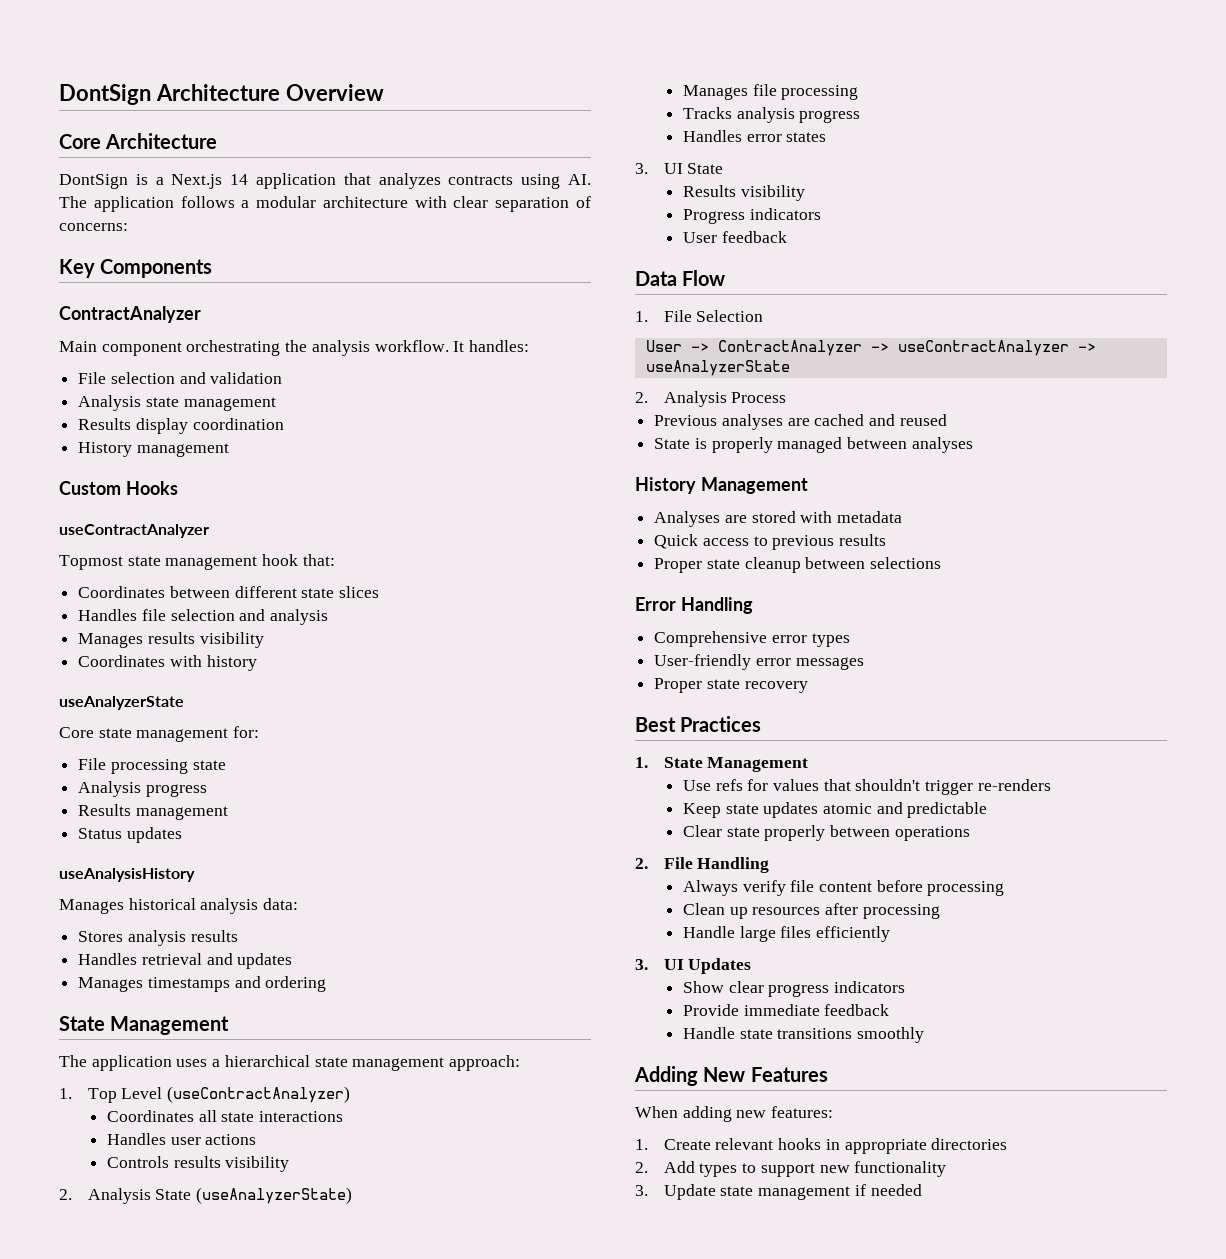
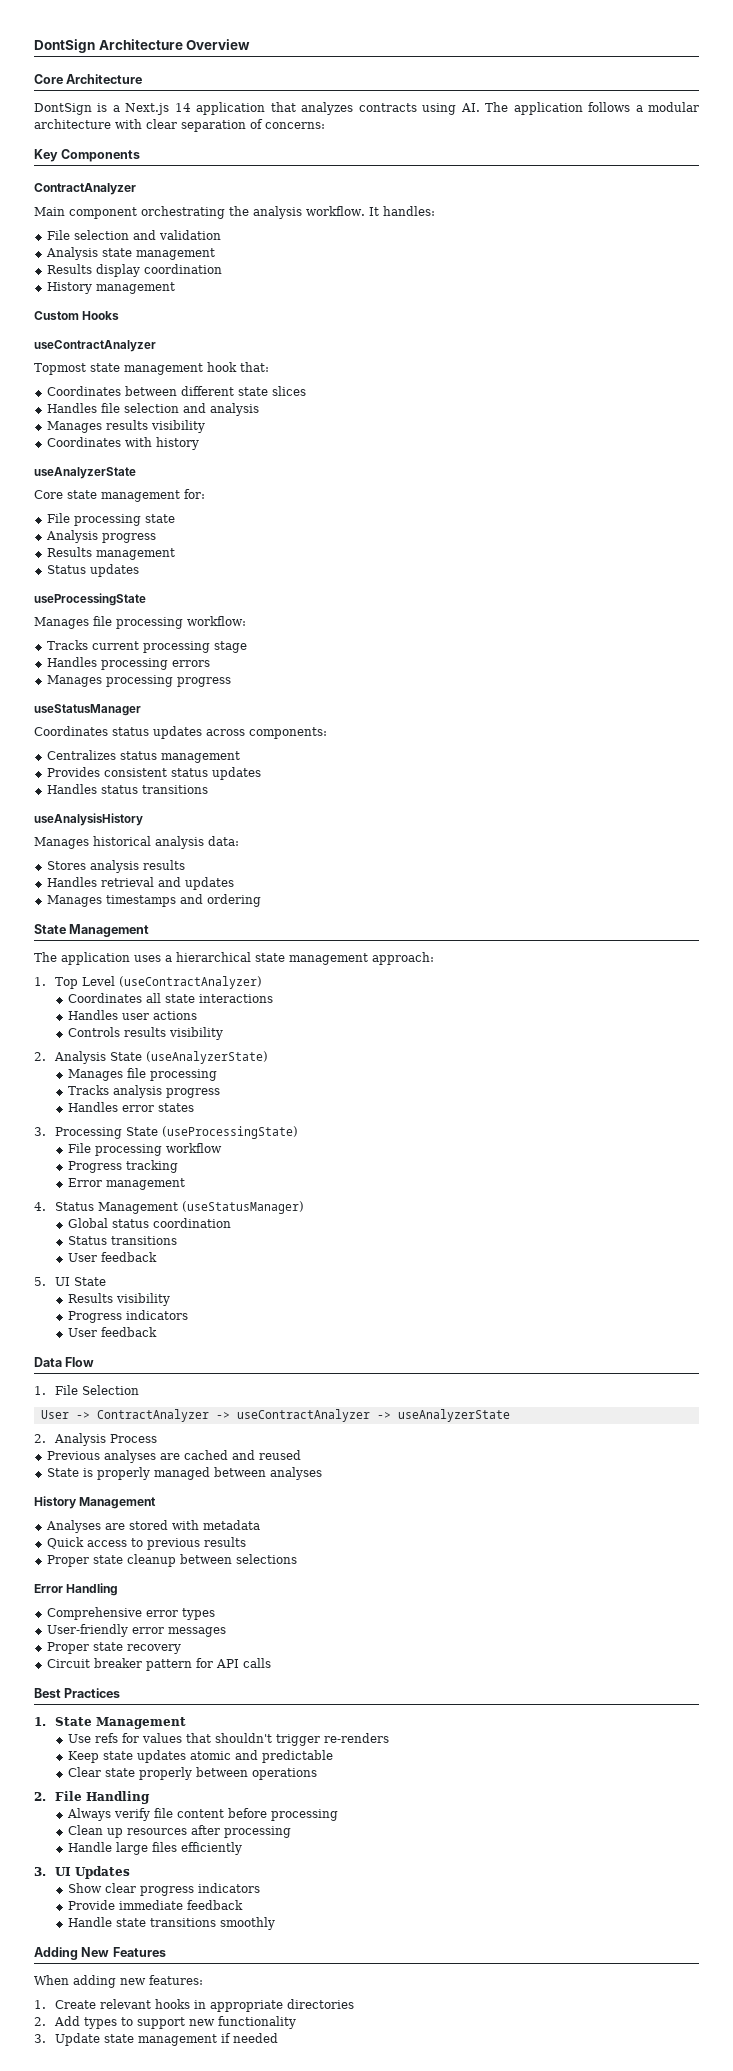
(182, 835) none -> [34,593,146,606] [34,616,246,629] [46,640,247,653] [46,657,210,670] [46,675,231,687] [34,704,141,716] [34,726,327,739] [46,750,240,763] [46,767,261,780] [46,784,208,794] // useProcessingState // Manages file processing workflow: // Tracks current processing stage // Handles processing errors // Manages processing progress // useStatusManager // Coordinates status updates across components: // Centralizes status management // Provides consistent status updates // Handles status transitions
(648, 168) none -> [54,1126,298,1139] [67,1143,222,1156] [67,1160,178,1173] [67,1178,185,1190] [34,1201,304,1214] [67,1218,231,1228] [67,1236,177,1245] [67,1252,157,1262] [34,1277,46,1286] Processing State (useProcessingState) // File processing workflow // Progress tracking // Error management // 4. Status Management (useStatusManager) // Global status coordination // Status transitions // User feedback // 5.
(808, 687) none -> [46,1658,271,1671] // Circuit breaker pattern for API calls

